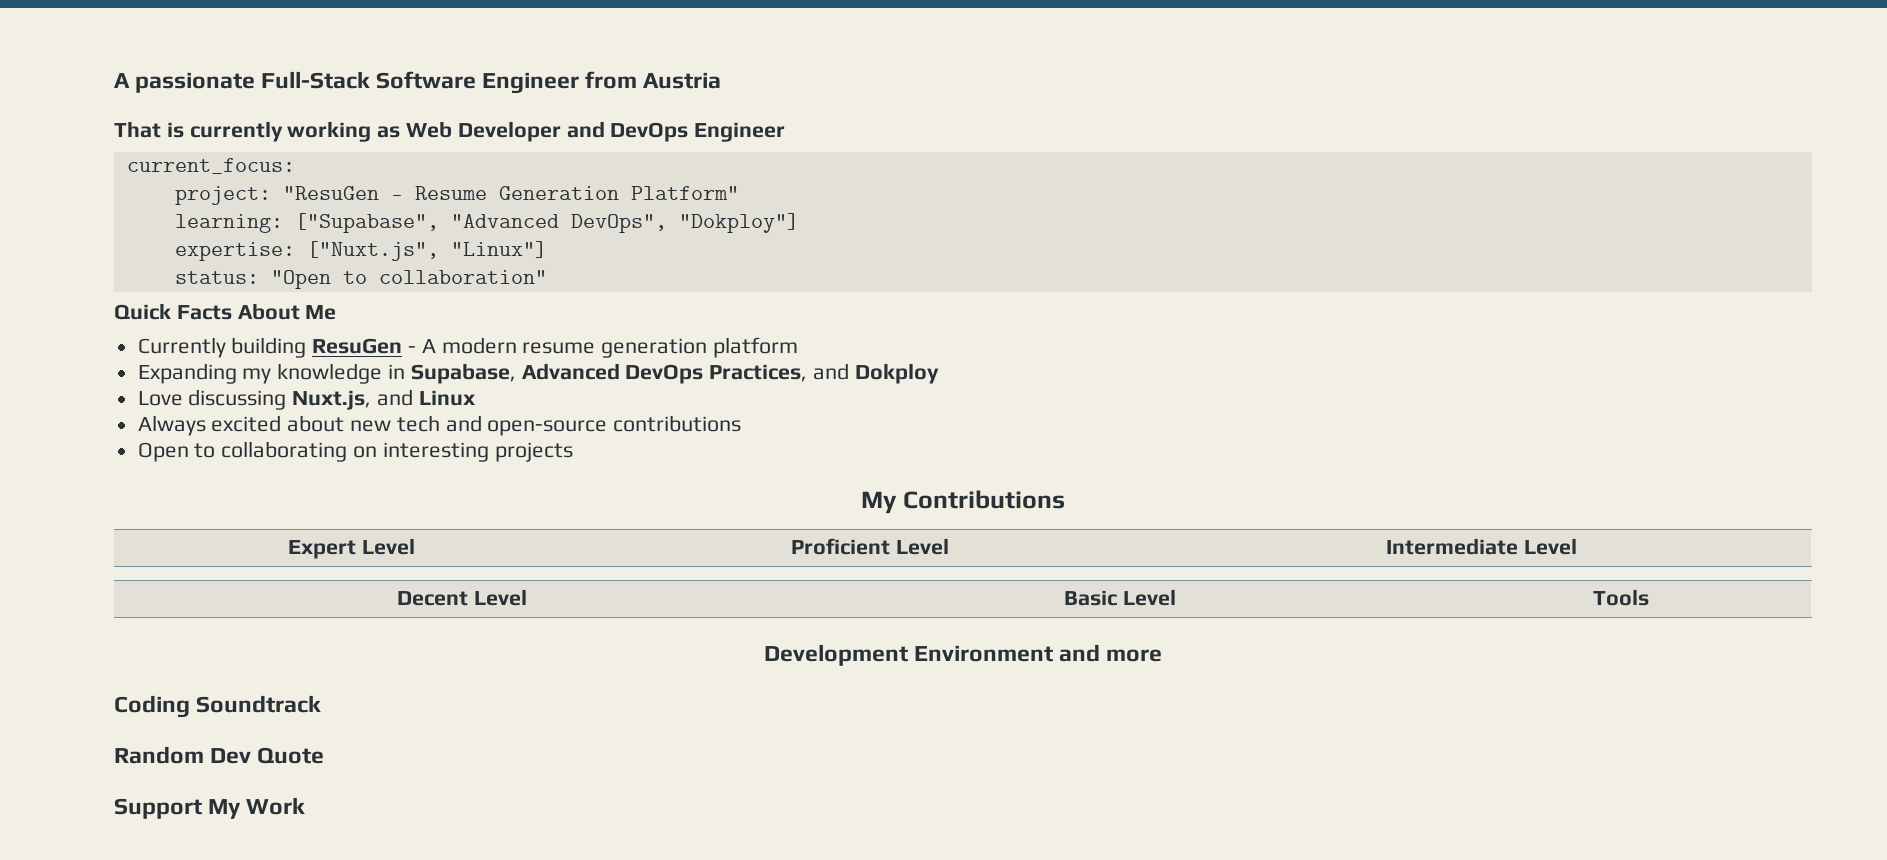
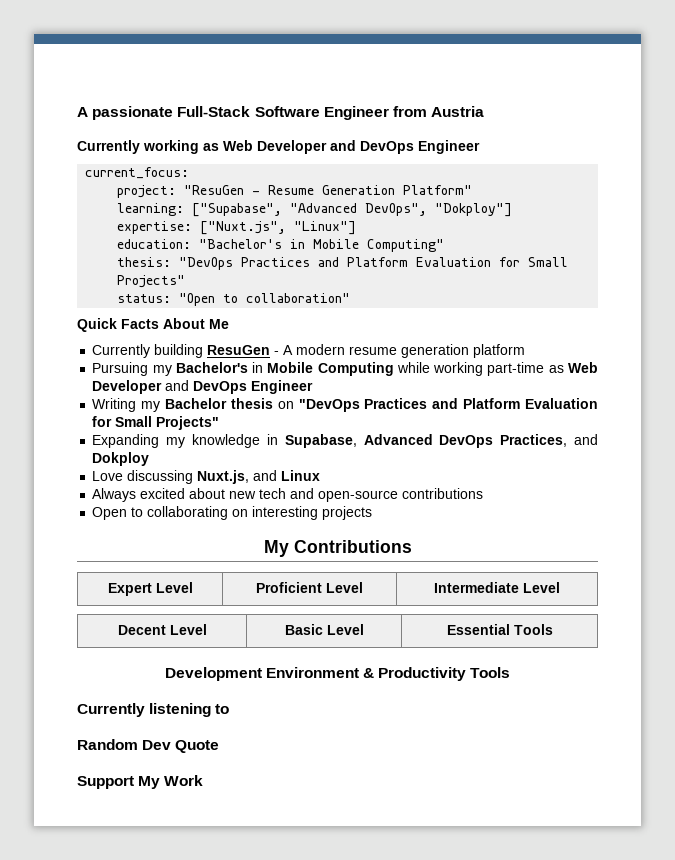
[114,121,283,142] That is currently -> [77,140,140,154] Currently
(547, 249) none -> [117,239,445,252] [117,257,569,270] [117,275,186,288] // education: "Bachelor's in Mobile Computing" // thesis: "DevOps Practices and Platform Evaluation for Small Projects"
(799, 347) none -> [92,362,598,376] [92,380,314,394] [92,398,598,412] [92,416,220,430] // Pursuing my Bachelor's in Mobile Computing while working part-time as Web Developer and DevOps Engineer // Writing my Bachelor thesis on "DevOps Practices and Platform Evaluation for Small Projects"
(1176, 597) none -> [446,624,510,635] Essential
[1059,644,1163,662] [114,695,322,718] and more // Coding Soundtrack -> [363,667,511,681] [77,703,230,717] & Productivity Tools // Currently listening to

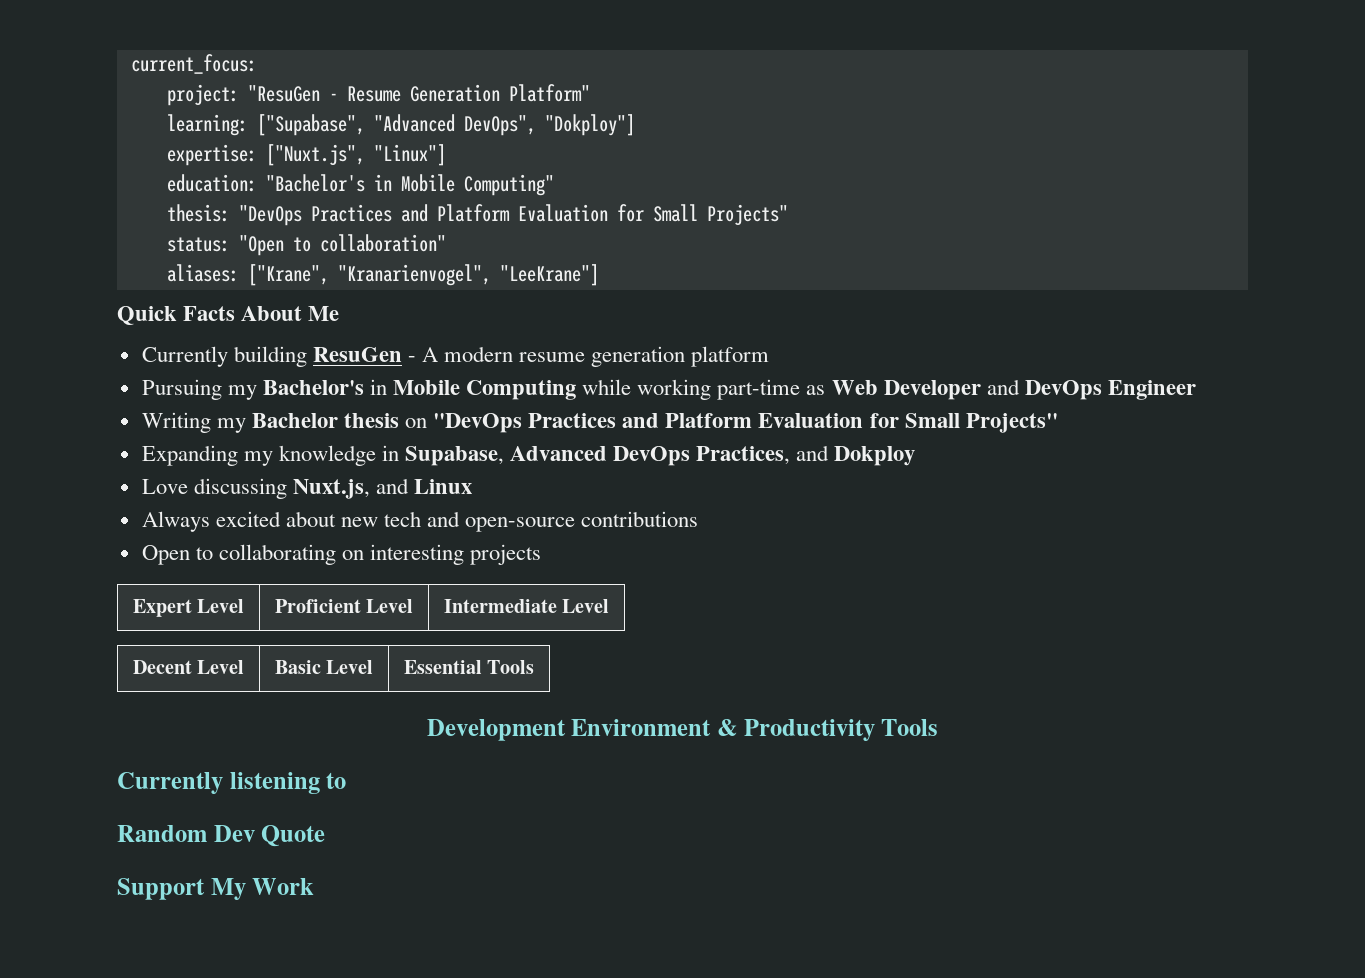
[77,106,485,120] [77,140,480,154] A passionate Full-Stack Software Engineer from Austria // Currently working as Web Developer and DevOps Engineer // -> (130, 64) none
(351, 298) none -> [166,264,599,286] // aliases: ["Krane", "Kranarienvogel", "LeeKrane"]
[263,540,412,557] // My Contributions -> (542, 554) none

